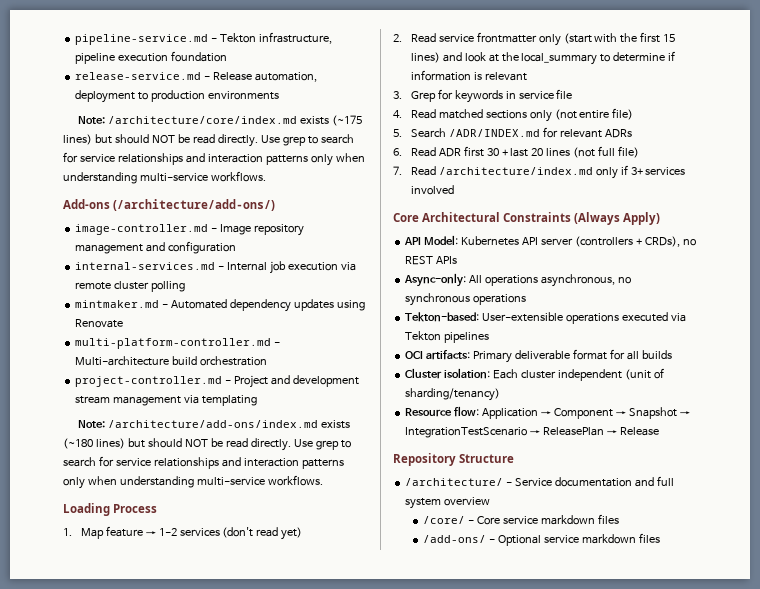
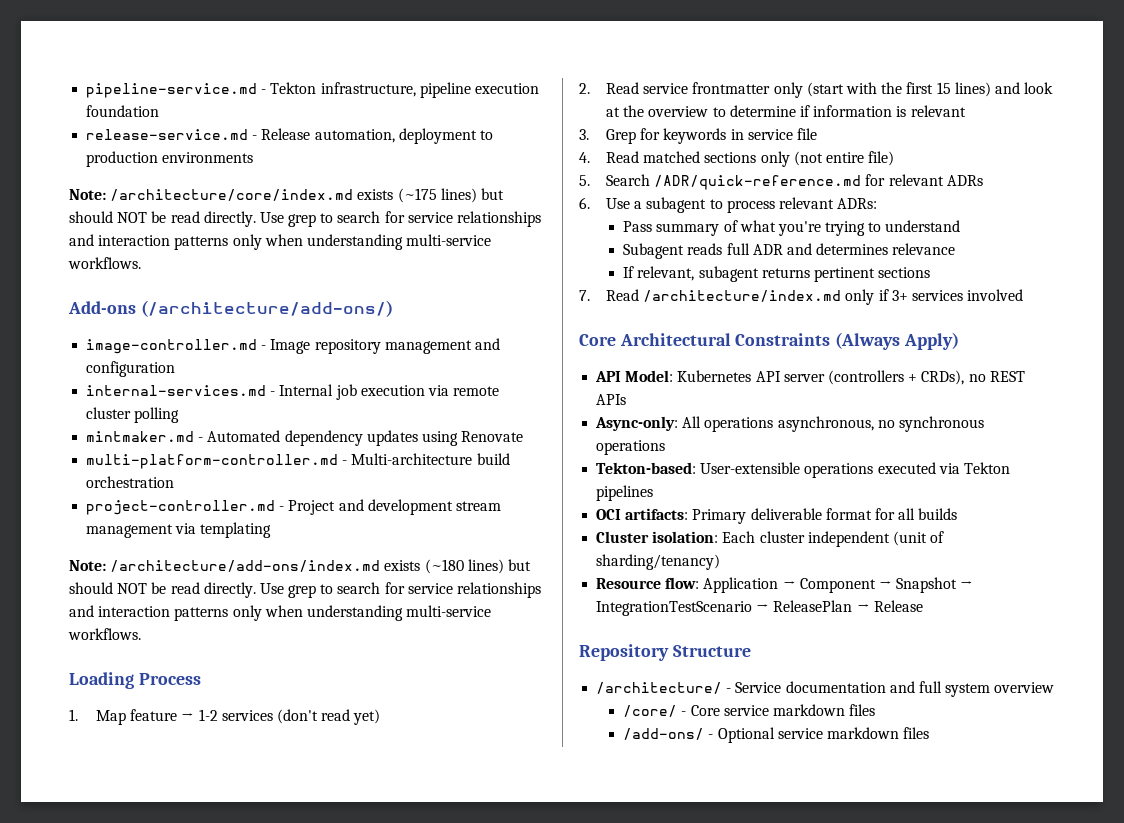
[521,53,598,65] local_summary -> [648,106,709,117] overview
[448,129,540,137] /ADR/INDEX.md -> [654,175,862,190] /ADR/quick-reference.md
[410,146,640,158] Read ADR first 30 + last 20 lines (not full file) -> [606,197,878,213] [623,220,961,236] [623,243,956,259] [623,266,931,282] Use a subagent to process relevant ADRs: // Pass summary of what you're trying to understand // Subagent reads full ADR and determines relevance // If relevant, subagent returns pertinent sections

